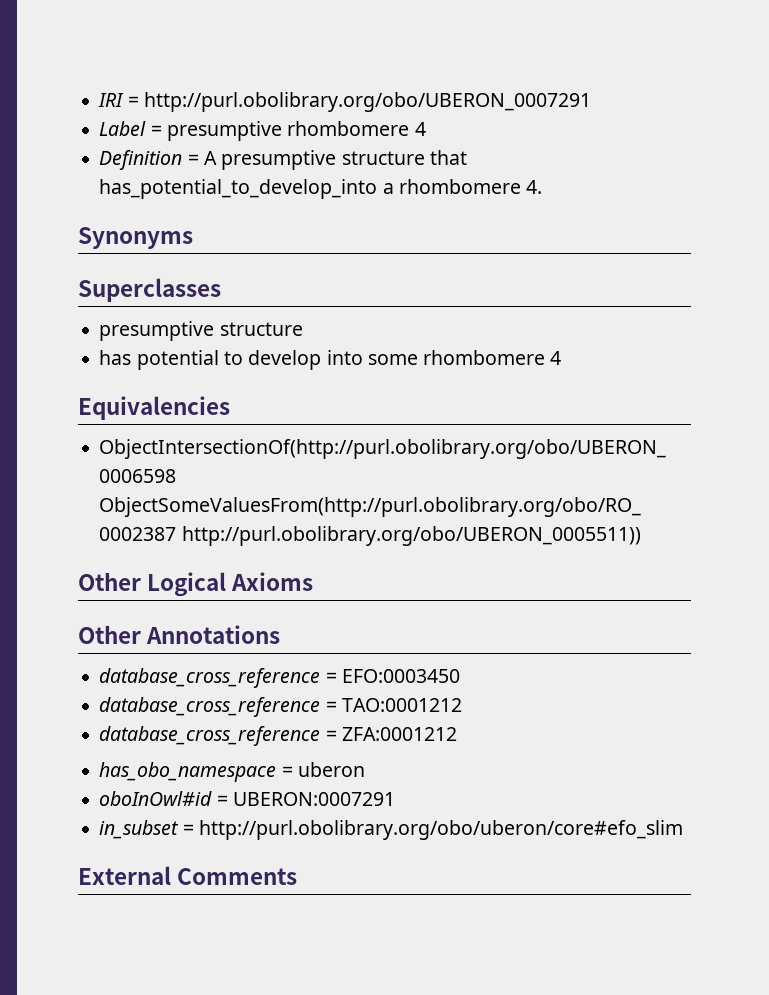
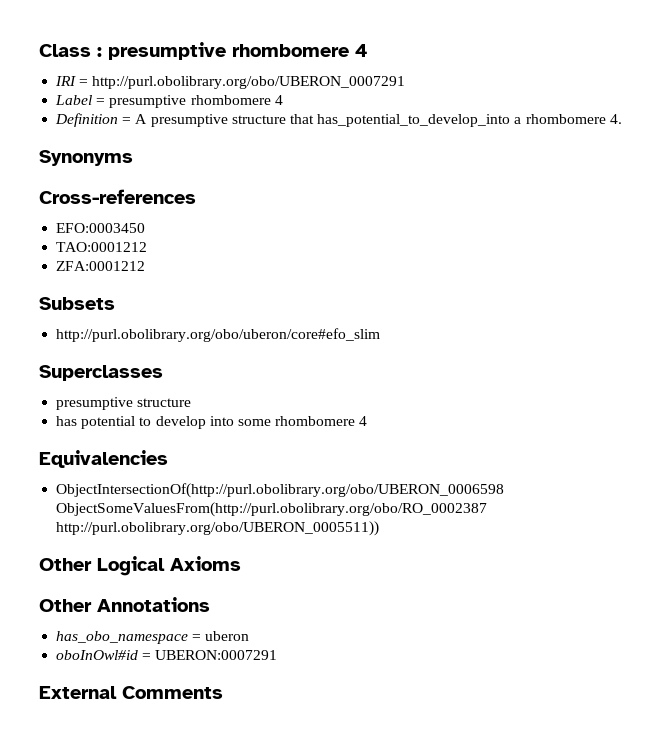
(98, 100) none -> [39,42,368,60] Class : presumptive rhombomere 4 //
(193, 238) none -> [39,189,196,204] [56,223,146,233] [56,242,148,252] [56,261,146,271] [39,297,115,310] [56,328,381,342] // Cross-references // EFO:0003450 // TAO:0001212 // ZFA:0001212 // Subsets // http://purl.obolibrary.org/obo/uberon/core#efo_slim
[99,668,460,688] [99,697,462,717] [99,726,457,746] // database_cross_reference = EFO:0003450 // database_cross_reference = TAO:0001212 // database_cross_reference = ZFA:0001212 -> (210, 604) none
[99,820,683,840] // in_subset = http://purl.obolibrary.org/obo/uberon/core#efo_slim -> (278, 655) none

